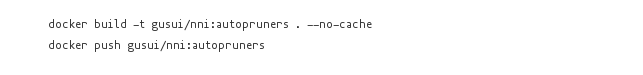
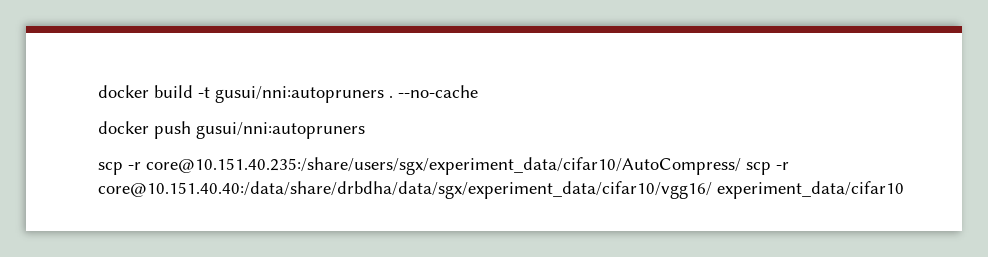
(265, 46) none -> [98,157,789,175] [98,181,904,199] // scp -r core@10.151.40.235:/share/users/sgx/experiment_data/cifar10/AutoCompress/ scp -r core@10.151.40.40:/data/share/drbdha/data/sgx/experiment_data/cifar10/vgg16/ experiment_data/cifar10

